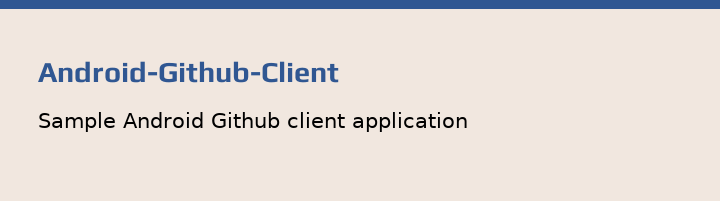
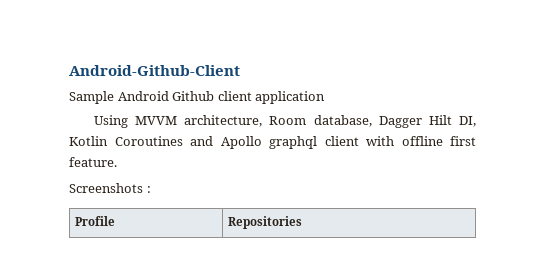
(468, 122) none -> [93,115,477,128] [69,136,476,149] [69,157,117,167] [69,183,151,193] [74,216,115,226] [227,216,302,229] // Using MVVM architecture, Room database, Dagger Hilt DI, Kotlin Coroutines and Apollo graphql client with offline first feature. // Screenshots : // Profile | Repositories

